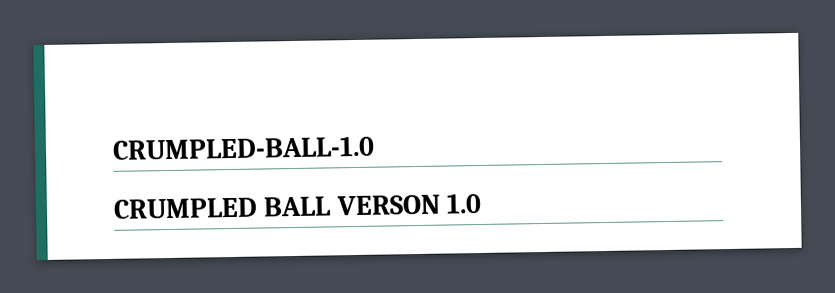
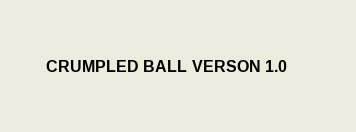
[112,135,375,160] CRUMPLED-BALL-1.0 // -> (46, 66) none

